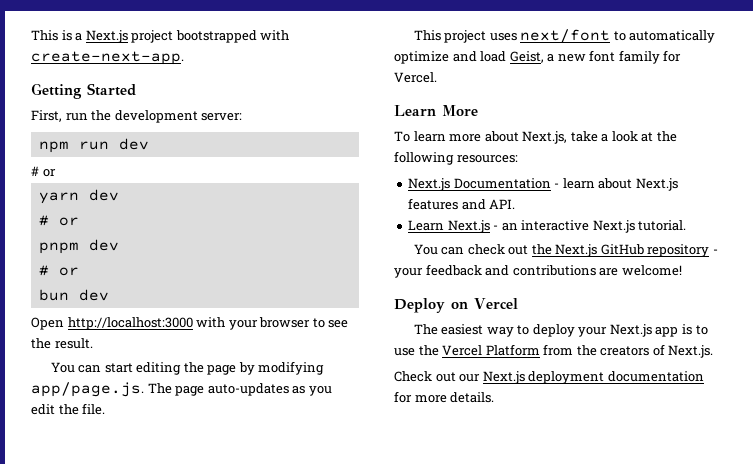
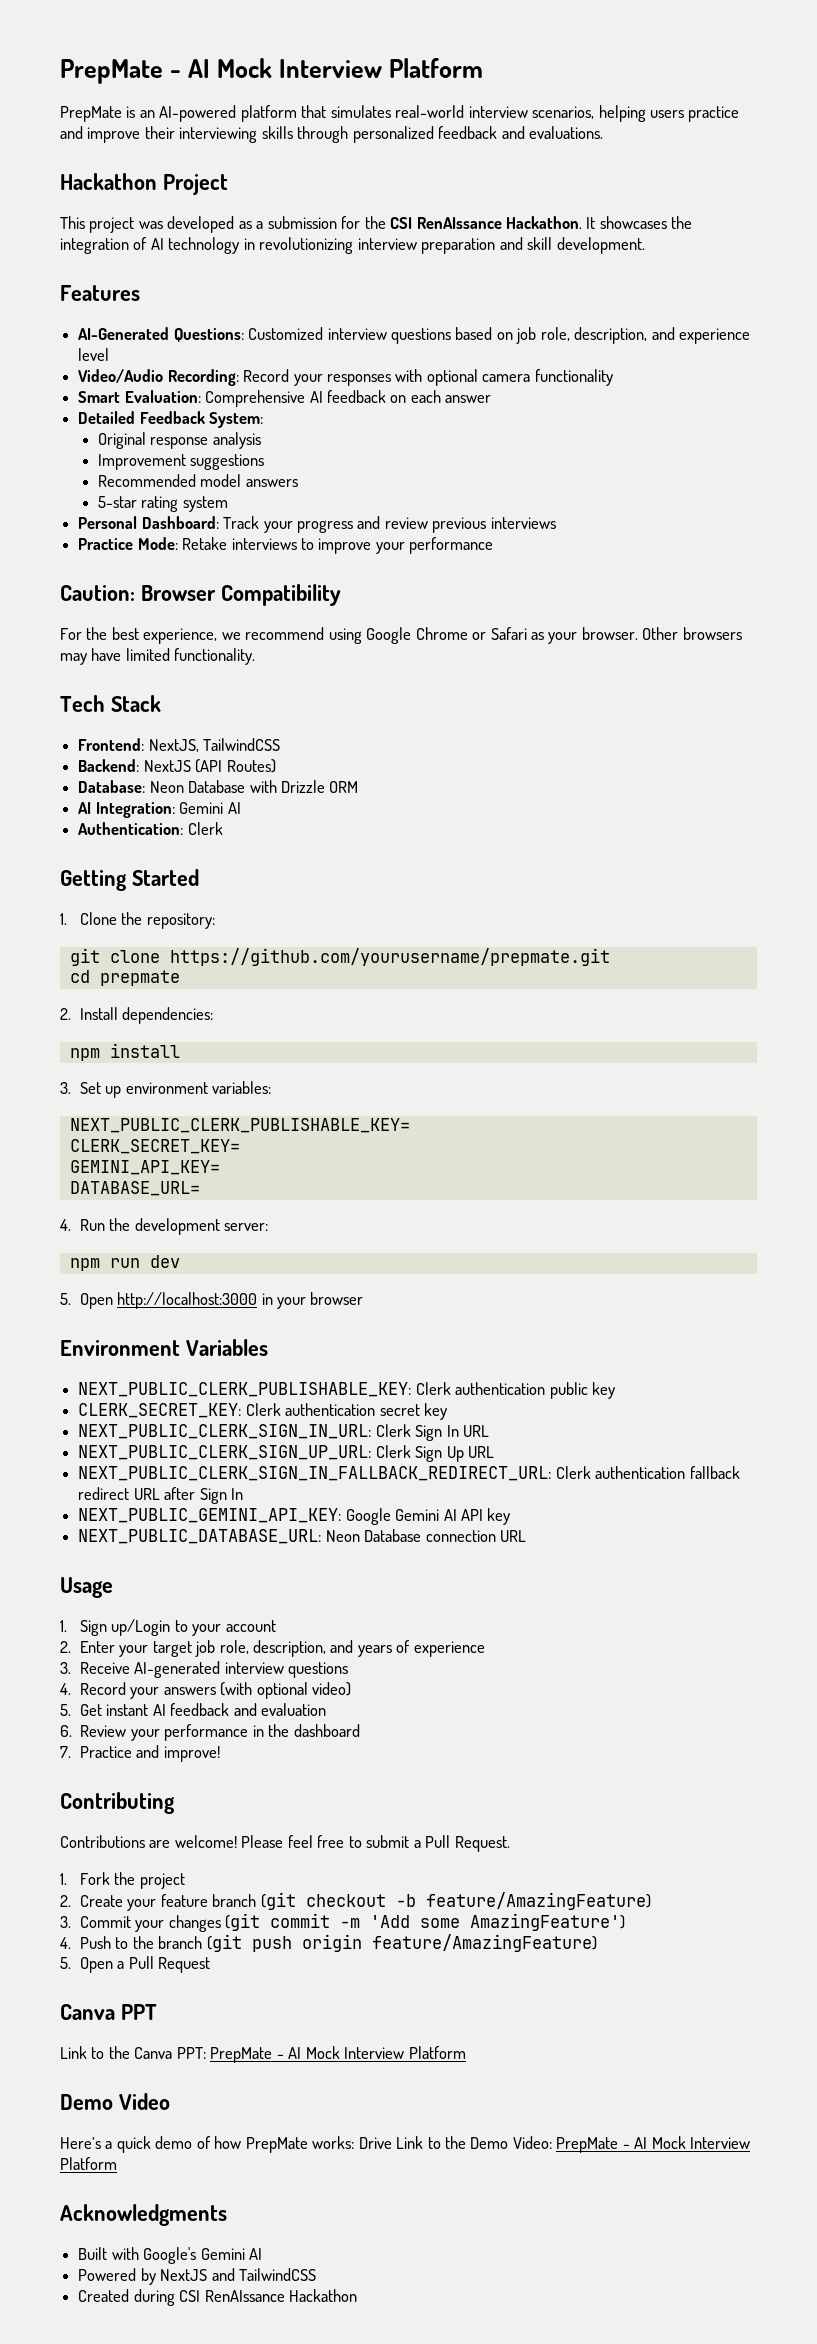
[31,30,290,43] [31,51,184,65] [31,83,136,99] [31,110,88,122] This is a Next.js project bootstrapped with create-next-app. // Getting Started // First, run -> [60,58,484,84] [60,105,740,122] [60,126,604,143] [60,173,228,195] [60,216,693,233] [60,237,645,254] [60,285,140,301] [78,327,751,344] [78,348,110,361] [78,369,613,386] [78,390,492,407] [78,411,264,428] [97,432,261,449] [97,454,265,470] [97,474,298,487] [97,496,228,512] [78,516,556,533] [78,537,494,554] [60,584,341,606] [60,627,742,644] [60,648,256,665] [60,695,161,712] [78,738,281,752] [78,759,276,773] [78,780,359,793] [78,802,241,818] [78,822,223,835] [60,869,199,891] [60,912,215,929] [69,948,610,966] [69,970,180,986] [60,1007,214,1024] [69,1043,180,1061] [60,1081,272,1098] [69,1118,410,1133] [69,1139,240,1154] [69,1160,220,1175] [69,1181,200,1196] [60,1219,105,1231] PrepMate - AI Mock Interview Platform // PrepMate is an AI-powered platform that simulates real-world interview scenarios, helping users practice and improve their interviewing skills through personalized feedback and evaluations. // Hackathon Project // This project was developed as a submission for the CSI RenAIssance Hackathon. It showcases the integration of AI technology in revolutionizing interview preparation and skill development. // Features // AI-Generated Questions: Customized interview questions based on job role, description, and experience level // Video/Audio Recording: Record your responses with optional camera functionality // Smart Evaluation: Comprehensive AI feedback on each answer // Detailed Feedback System: // Original response analysis // Improvement suggestions // Recommended model answers // 5-star rating system // Personal Dashboard: Track your progress and review previous interviews // Practice Mode: Retake interviews to improve your performance // Caution: Browser Compatibility // For the best experience, we recommend using Google Chrome or Safari as your browser. Other browsers may have limited functionality. // Tech Stack // Frontend: NextJS, TailwindCSS // Backend: NextJS (API Routes) // Database: Neon Database with Drizzle ORM // AI Integration: Gemini AI // Authentication: Clerk // Getting Started // 1. Clone the repository: // git clone https://github.com/yourusername/prepmate.git // cd prepmate // 2. Install dependencies: // npm install // 3. Set up environment variables: // NEXT_PUBLIC_CLERK_PUBLISHABLE_KEY= // CLERK_SECRET_KEY= // GEMINI_API_KEY= // DATABASE_URL= // 4. Run
[31,166,56,177] [38,189,119,204] [38,215,79,226] [38,239,119,254] [38,265,79,276] [38,289,109,301] # or // yarn dev // # or // pnpm dev // # or // bun dev // -> [60,1293,71,1305] 5.
[196,317,226,328] with -> [261,1293,273,1305] in
[312,318,349,328] [31,338,93,349] [50,361,325,375] [31,382,332,397] [31,403,106,415] [413,29,716,43] [394,50,682,64] [394,72,437,83] [394,105,478,116] [394,131,677,144] [394,151,518,165] [408,178,678,191] [408,198,516,210] [408,220,687,233] [413,244,718,257] [394,264,682,278] [394,298,518,313] [413,324,708,337] [394,344,714,358] [394,371,704,384] [394,391,495,403] to see the result. // You can start editing the page by modifying app/page.js. The page auto-updates as you edit the file. // This project uses next/font to automatically optimize and load Geist, a new font family for Vercel. // Learn More // To learn more about Next.js, take a look at the following resources: // Next.js Documentation - learn about Next.js features and API. // Learn Next.js - an interactive Next.js tutorial. // You can check out the Next.js GitHub repository - your feedback and contributions are welcome! // Deploy on Vercel // The easiest way to deploy your Next.js app is to use the Vercel Platform from the creators of Next.js. // Check out our Next.js deployment documentation for more details. -> [60,1339,268,1356] [78,1382,615,1399] [78,1403,447,1420] [78,1424,489,1441] [78,1445,494,1462] [78,1466,740,1481] [78,1487,243,1504] [78,1508,511,1525] [78,1529,526,1544] [60,1577,113,1598] [60,1619,276,1636] [60,1640,485,1657] [60,1661,349,1678] [60,1682,351,1699] [60,1703,326,1716] [60,1724,360,1741] [60,1745,220,1762] [60,1792,175,1814] [60,1835,510,1852] [60,1872,185,1889] [60,1892,651,1911] [60,1913,626,1932] [60,1934,597,1952] [60,1956,211,1973] [60,2004,157,2020] [60,2046,466,2063] [60,2093,170,2110] [60,2136,751,2153] [60,2157,117,2170] [60,2204,227,2226] [78,2247,262,2264] [78,2268,316,2285] [78,2289,357,2306] // Environment Variables // NEXT_PUBLIC_CLERK_PUBLISHABLE_KEY: Clerk authentication public key // CLERK_SECRET_KEY: Clerk authentication secret key // NEXT_PUBLIC_CLERK_SIGN_IN_URL: Clerk Sign In URL // NEXT_PUBLIC_CLERK_SIGN_UP_URL: Clerk Sign Up URL // NEXT_PUBLIC_CLERK_SIGN_IN_FALLBACK_REDIRECT_URL: Clerk authentication fallback redirect URL after Sign In // NEXT_PUBLIC_GEMINI_API_KEY: Google Gemini AI API key // NEXT_PUBLIC_DATABASE_URL: Neon Database connection URL // Usage // 1. Sign up/Login to your account // 2. Enter your target job role, description, and years of experience // 3. Receive AI-generated interview questions // 4. Record your answers (with optional video) // 5. Get instant AI feedback and evaluation // 6. Review your performance in the dashboard // 7. Practice and improve! // Contributing // Contributions are welcome! Please feel free to submit a Pull Request. // 1. Fork the project // 2. Create your feature branch (git checkout -b feature/AmazingFeature) // 3. Commit your changes (git commit -m 'Add some AmazingFeature') // 4. Push to the branch (git push origin feature/AmazingFeature) // 5. Open a Pull Request // Canva PPT // Link to the Canva PPT: PrepMate - AI Mock Interview Platform // Demo Video // Here’s a quick demo of how PrepMate works: Drive Link to the Demo Video: PrepMate - AI Mock Interview Platform // Acknowledgments // Built with Google's Gemini AI // Powered by NextJS and TailwindCSS // Created during CSI RenAIssance Hackathon

